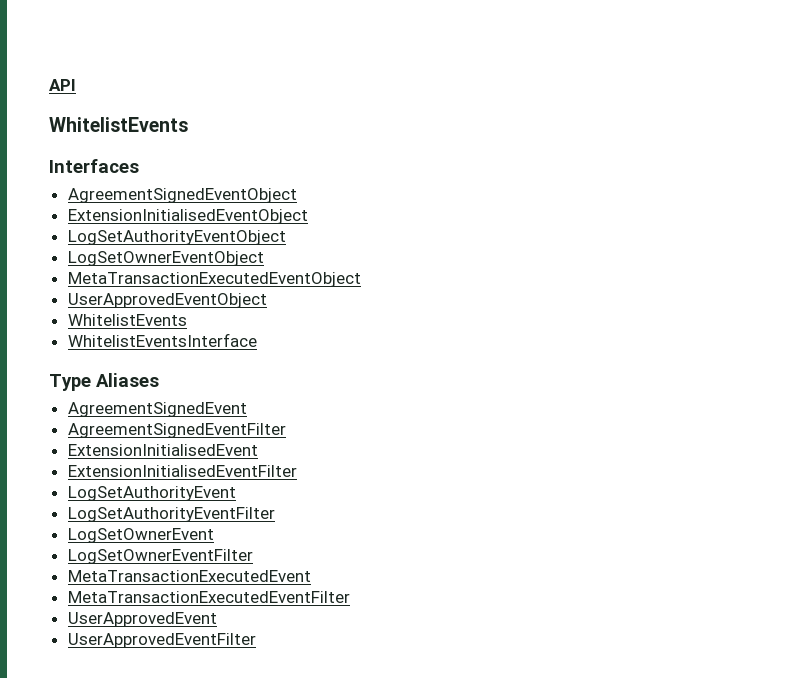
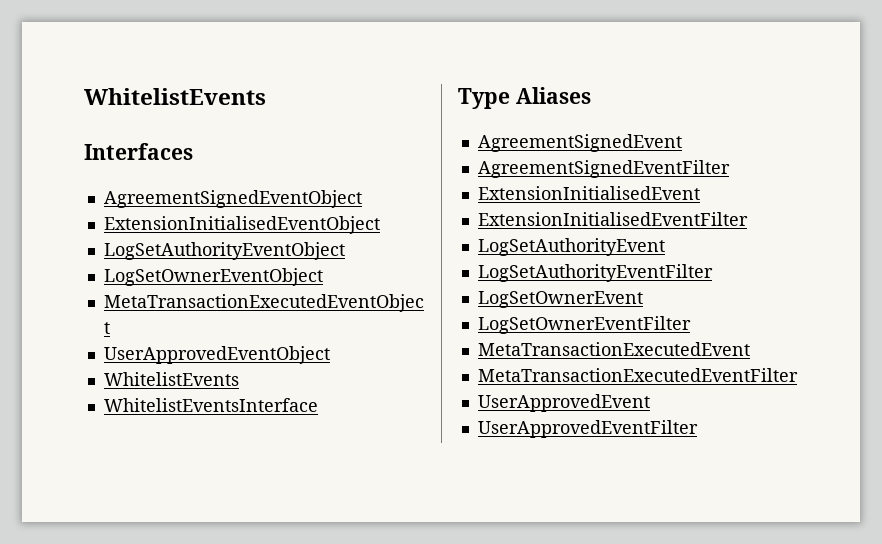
[49,79,76,91] API // -> (84, 96) none

